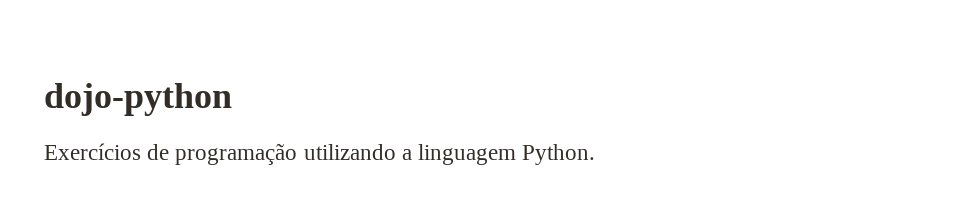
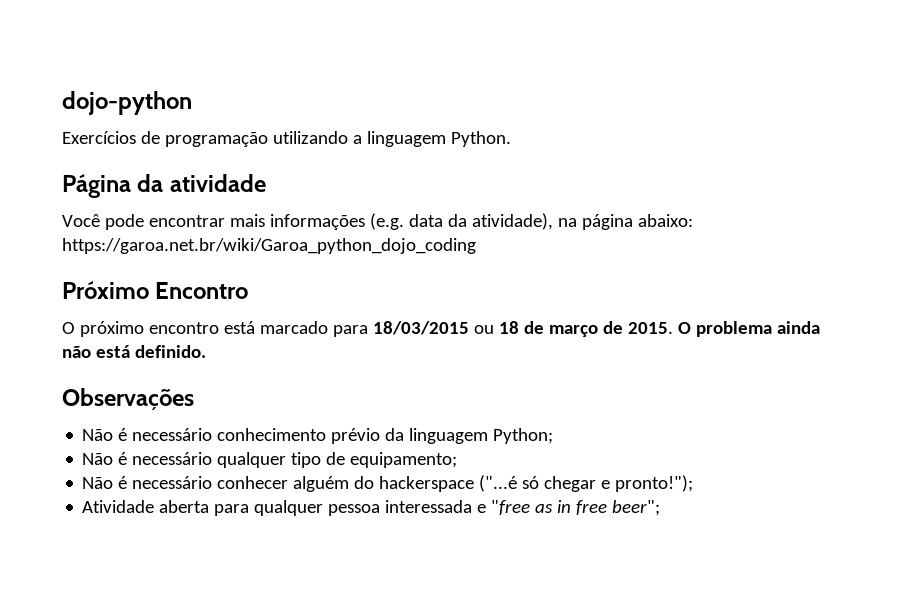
(596, 154) none -> [62,174,266,198] [62,213,693,230] [62,238,476,254] [62,281,249,299] [62,321,820,337] [62,345,206,358] [62,388,194,410] [82,428,554,444] [82,452,458,468] [82,475,694,492] [82,500,661,516] // Página da atividade // Você pode encontrar mais informações (e.g. data da atividade), na página abaixo: https://garoa.net.br/wiki/Garoa_python_dojo_coding // Próximo Encontro // O próximo encontro está marcado para 18/03/2015 ou 18 de março de 2015. O problema ainda não está definido. // Observações // Não é necessário conhecimento prévio da linguagem Python; // Não é necessário qualquer tipo de equipamento; // Não é necessário conhecer alguém do hackerspace ("...é só chegar e pronto!"); // Atividade aberta para qualquer pessoa interessada e "free as in free beer";

